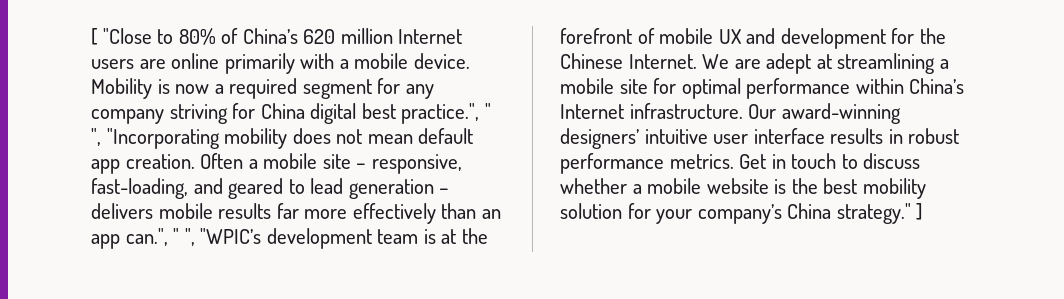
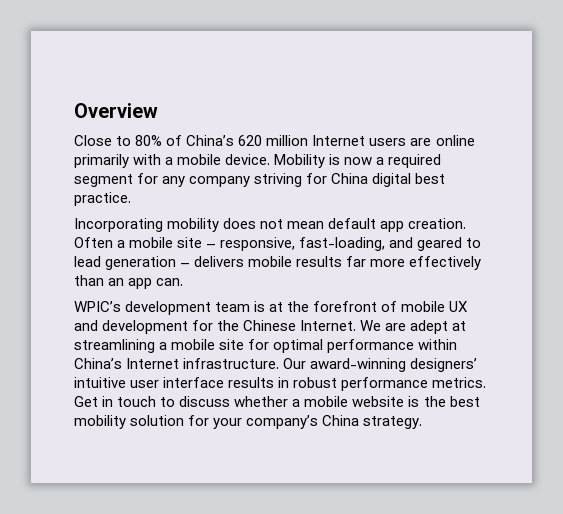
[91,28,152,45] [ "Close -> [74,103,158,118] [74,135,112,146] Overview // Close
[401,103,491,124] [91,128,220,149] practice.", " ", "Incorporating -> [74,192,131,206] [74,218,163,232] practice. // Incorporating
[125,228,262,246] can.", " ", "WPIC’s -> [156,278,184,286] [74,301,121,312] can. // WPIC’s
[836,203,923,224] strategy." ] -> [363,416,423,429] strategy.

